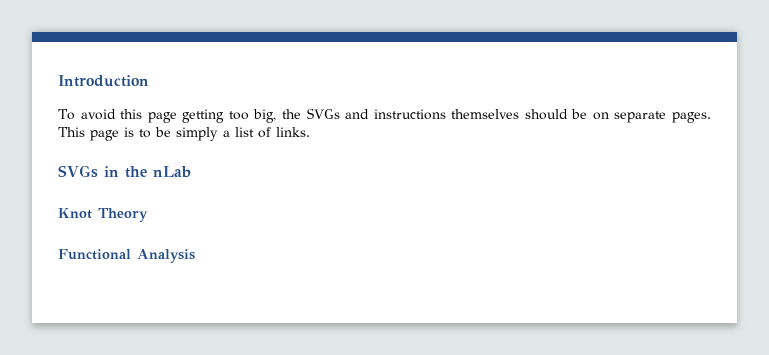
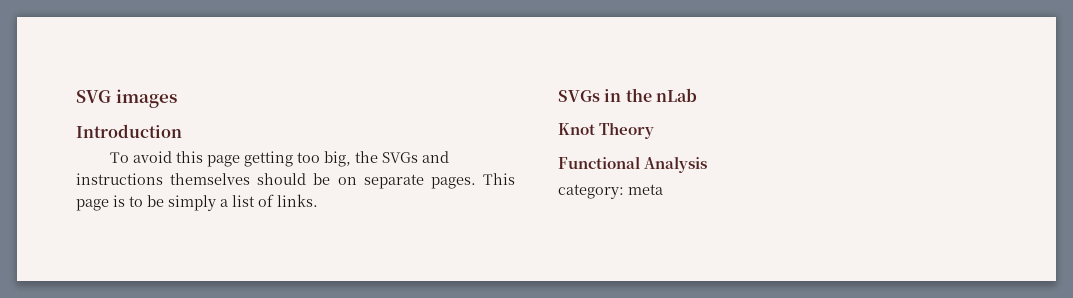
(58, 81) none -> [76,89,177,108] SVG images //
(195, 256) none -> [558,184,663,199] // category: meta

